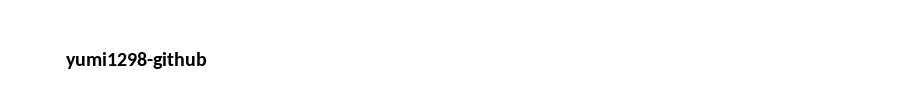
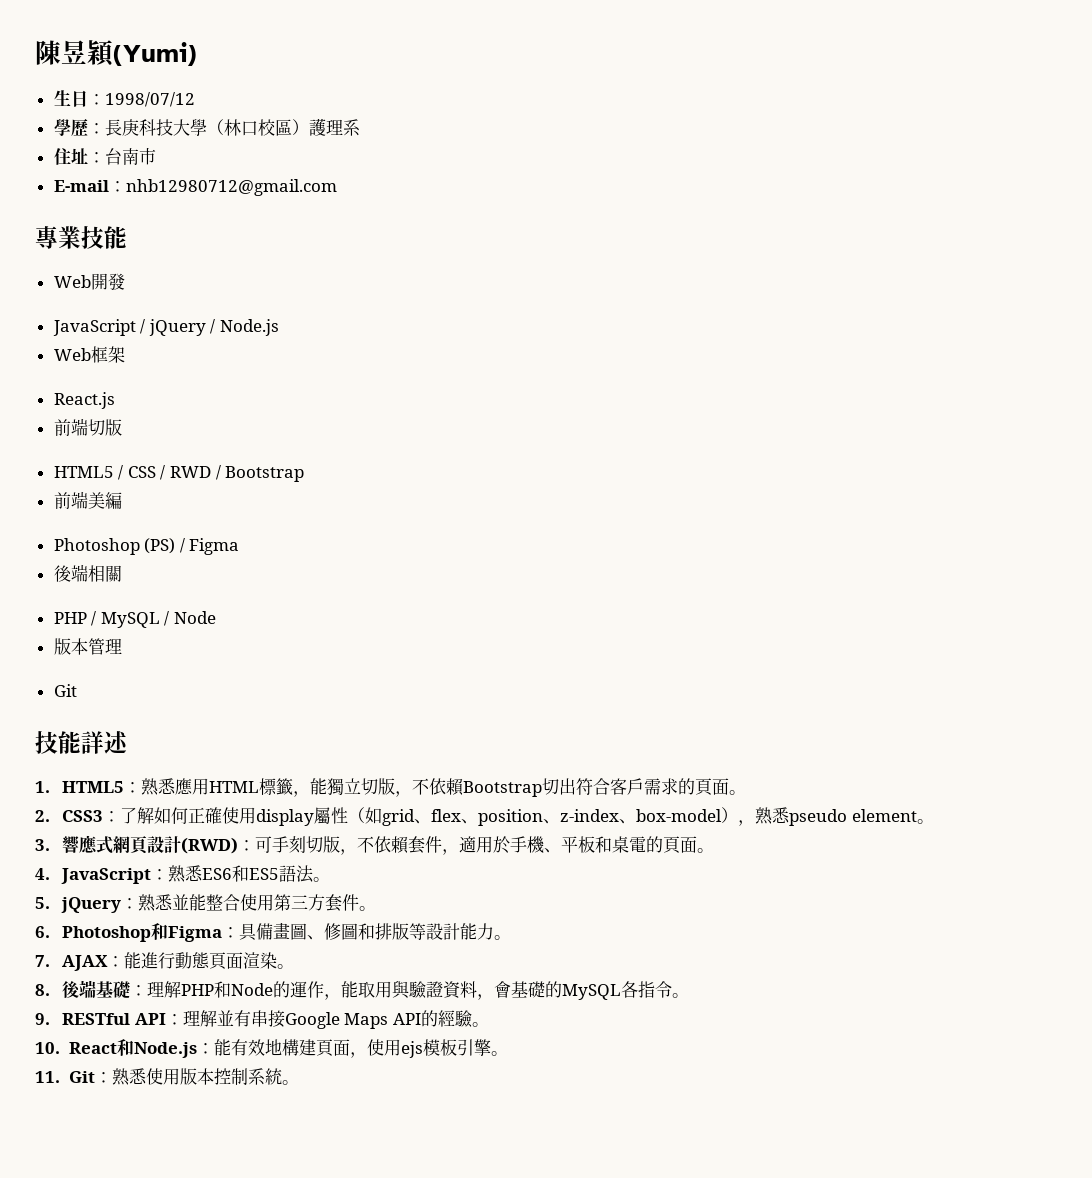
[66,52,207,69] yumi1298-github -> [35,40,197,67] [53,90,195,107] [52,118,360,136] [53,148,156,165] [53,179,337,196] [35,226,127,249] [53,273,125,290] [52,319,280,336] [53,346,125,363] [53,392,115,409] [53,418,122,436] [53,465,305,482] [53,491,122,509] [53,538,240,555] [53,564,122,582] [53,611,217,628] [53,638,122,655] [53,684,77,697] [35,731,128,754] [35,778,746,797] [35,807,934,826] [35,835,714,855] [35,865,330,884] [35,894,376,913] [35,922,511,942] [35,952,294,971] [35,980,689,1000] [35,1010,489,1029] [35,1039,508,1058] [35,1068,299,1086] 陳昱穎(Yumi) // 生日：1998/07/12 // 學歷：長庚科技大學（林口校區）護理系 // 住址：台南市 // E-mail：nhb12980712@gmail.com // 專業技能 // Web開發 // JavaScript / jQuery / Node.js // Web框架 // React.js // 前端切版 // HTML5 / CSS / RWD / Bootstrap // 前端美編 // Photoshop (PS) / Figma // 後端相關 // PHP / MySQL / Node // 版本管理 // Git // 技能詳述 // 1. HTML5：熟悉應用HTML標籤，能獨立切版，不依賴Bootstrap切出符合客戶需求的頁面。 // 2. CSS3：了解如何正確使用display屬性（如grid、flex、position、z-index、box-model），熟悉pseudo element。 // 3.響應式網頁設計(RWD)：可手刻切版，不依賴套件，適用於手機、平板和桌電的頁面。 // 4. JavaScript：熟悉ES6和ES5語法。 // 5. jQuery：熟悉並能整合使用第三方套件。 // 6. Photoshop和Figma：具備畫圖、修圖和排版等設計能力。 // 7. AJAX：能進行動態頁面渲染。 // 8.後端基礎：理解PHP和Node的運作，能取用與驗證資料，會基礎的MySQL各指令。 // 9. RESTful API：理解並有串接Google Maps API的經驗。 // 10. React和Node.js：能有效地構建頁面，使用ejs模板引擎。 // 11. Git：熟悉使用版本控制系統。

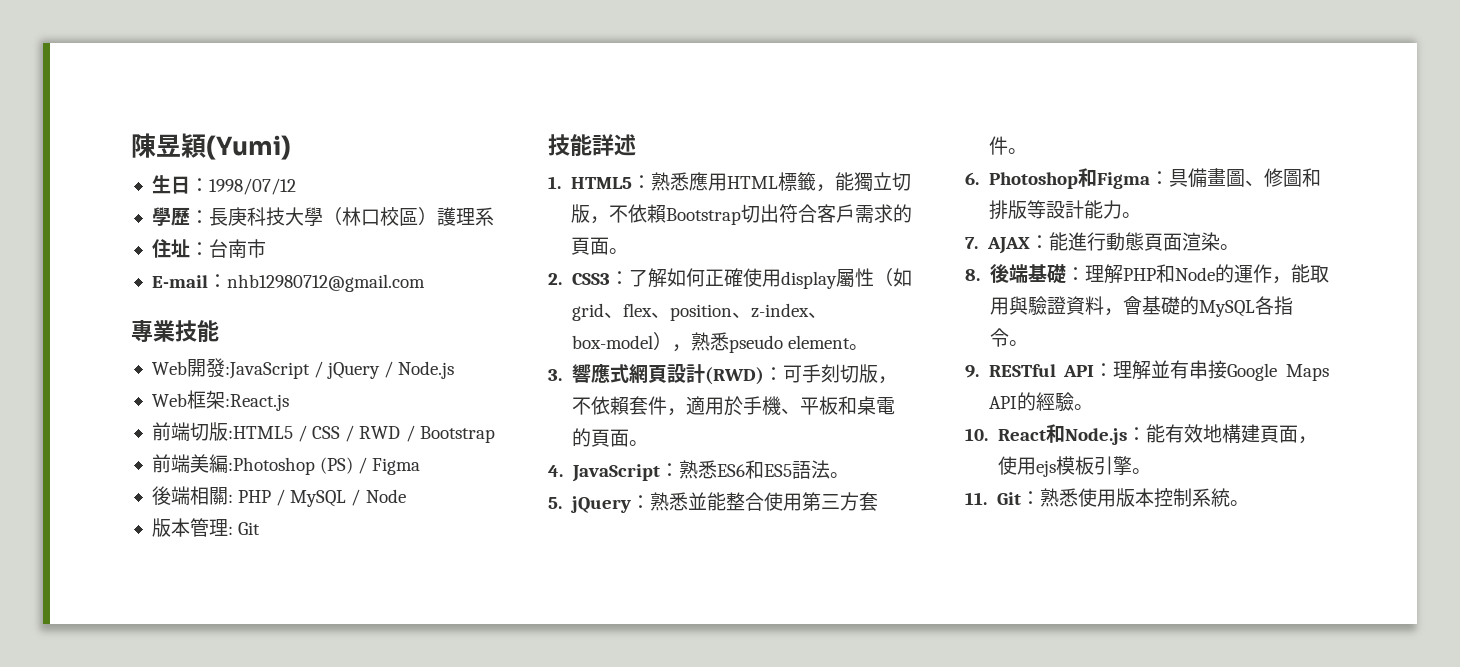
[52,319,136,336] // JavaScript -> [224,362,310,379] :JavaScript
[53,392,115,409] // React.js -> [224,394,289,411] :React.js
[53,466,114,478] // HTML5 -> [227,426,293,439] :HTML5
[53,538,140,555] // Photoshop -> [227,457,315,475] :Photoshop
(122, 573) // -> [227,494,233,503] :
(122, 646) // -> [227,526,233,535] :

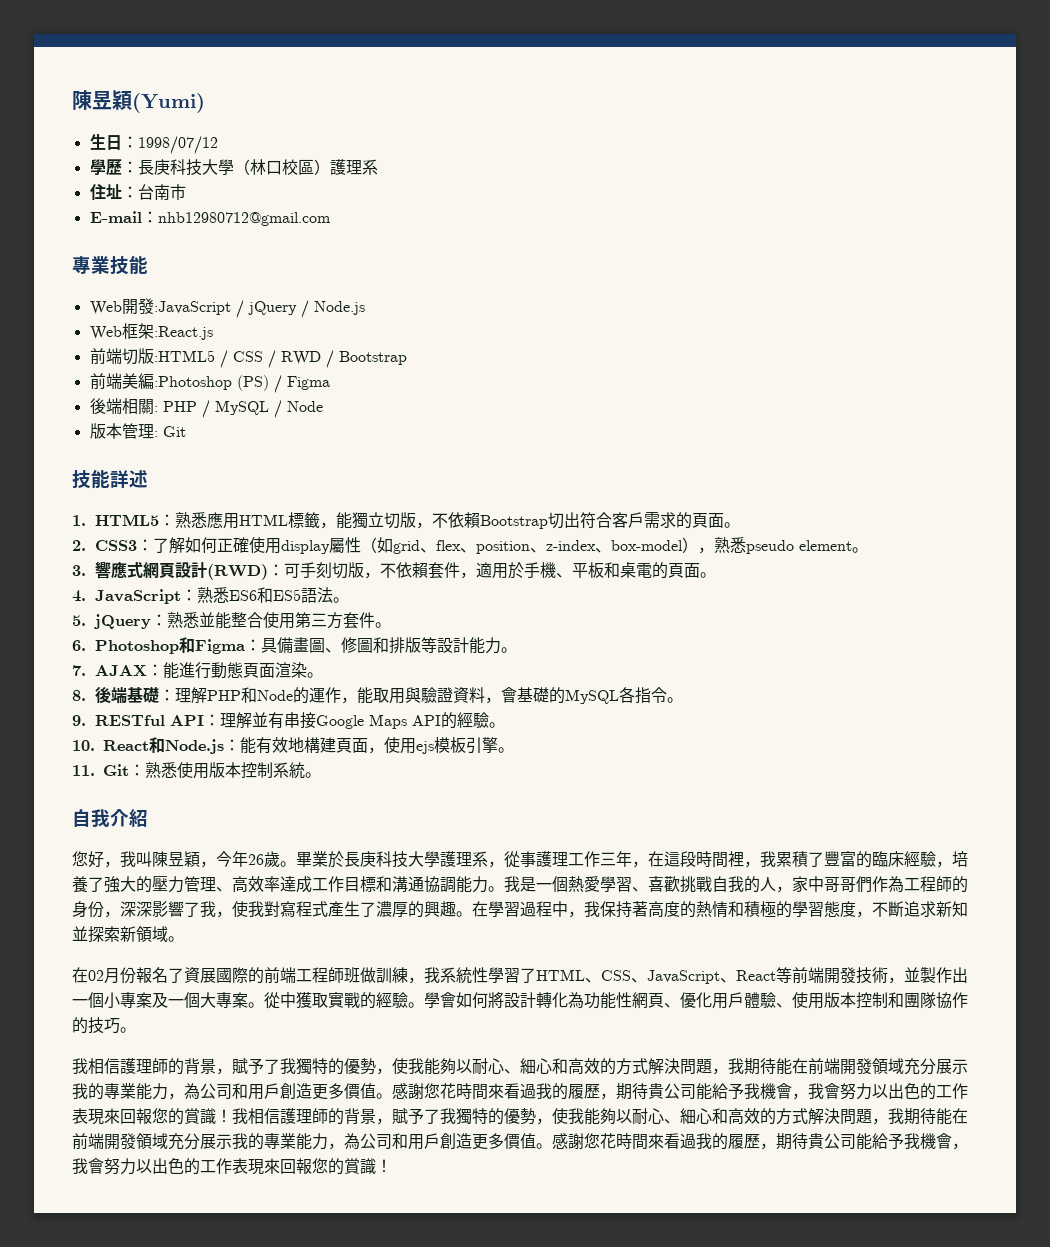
(1249, 503) none -> [72,809,148,827] [72,851,968,868] [72,876,968,893] [72,901,968,918] [72,926,184,943] [72,967,968,984] [72,992,968,1009] [72,1017,136,1034] [72,1058,968,1075] [72,1083,968,1100] [72,1108,968,1125] [72,1133,968,1150] [72,1158,392,1175] // 自我介紹 // 您好，我叫陳昱穎，今年26歲。畢業於長庚科技大學護理系，從事護理工作三年，在這段時間裡，我累積了豐富的臨床經驗，培養了強大的壓力管理、高效率達成工作目標和溝通協調能力。我是一個熱愛學習、喜歡挑戰自我的人，家中哥哥們作為工程師的身份，深深影響了我，使我對寫程式產生了濃厚的興趣。在學習過程中，我保持著高度的熱情和積極的學習態度，不斷追求新知並探索新領域。 // 在02月份報名了資展國際的前端工程師班做訓練，我系統性學習了HTML、CSS、JavaScript、React等前端開發技術，並製作出一個小專案及一個大專案。從中獲取實戰的經驗。學會如何將設計轉化為功能性網頁、優化用戶體驗、使用版本控制和團隊協作的技巧。 // 我相信護理師的背景，賦予了我獨特的優勢，使我能夠以耐心、細心和高效的方式解決問題，我期待能在前端開發領域充分展示我的專業能力，為公司和用戶創造更多價值。感謝您花時間來看過我的履歷，期待貴公司能給予我機會，我會努力以出色的工作表現來回報您的賞識！我相信護理師的背景，賦予了我獨特的優勢，使我能夠以耐心、細心和高效的方式解決問題，我期待能在前端開發領域充分展示我的專業能力，為公司和用戶創造更多價值。感謝您花時間來看過我的履歷，期待貴公司能給予我機會，我會努力以出色的工作表現來回報您的賞識！

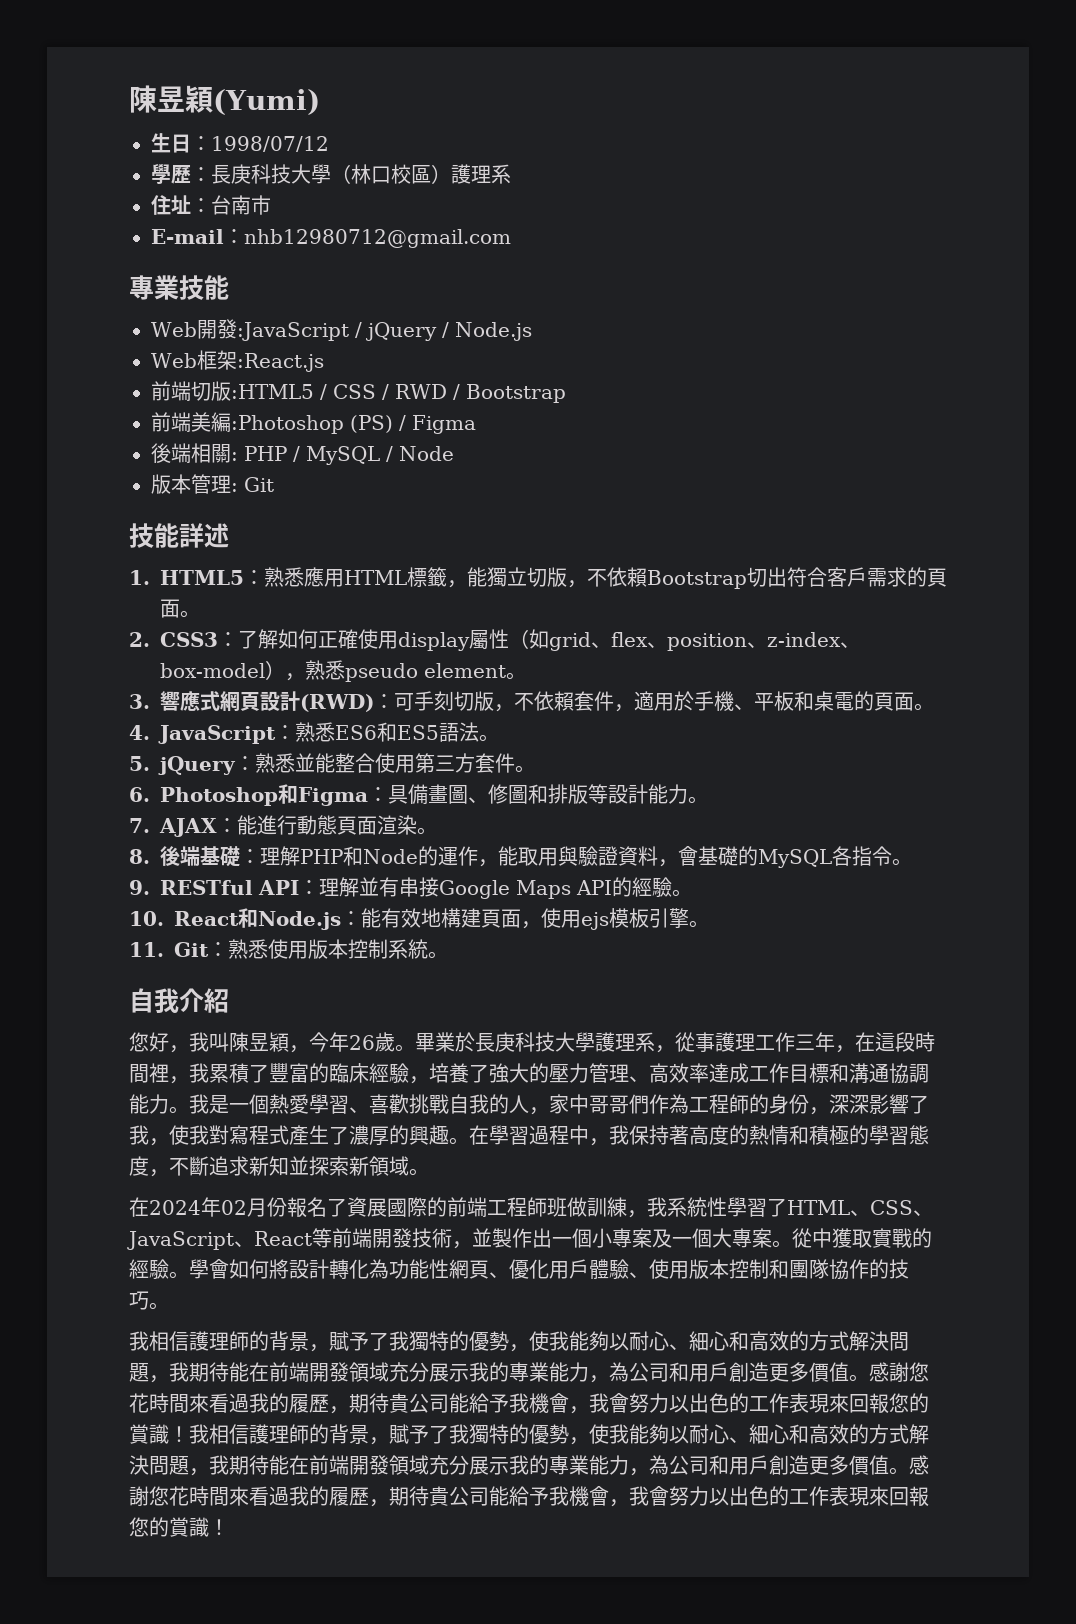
(88, 975) none -> [149,1197,221,1217] 2024年

